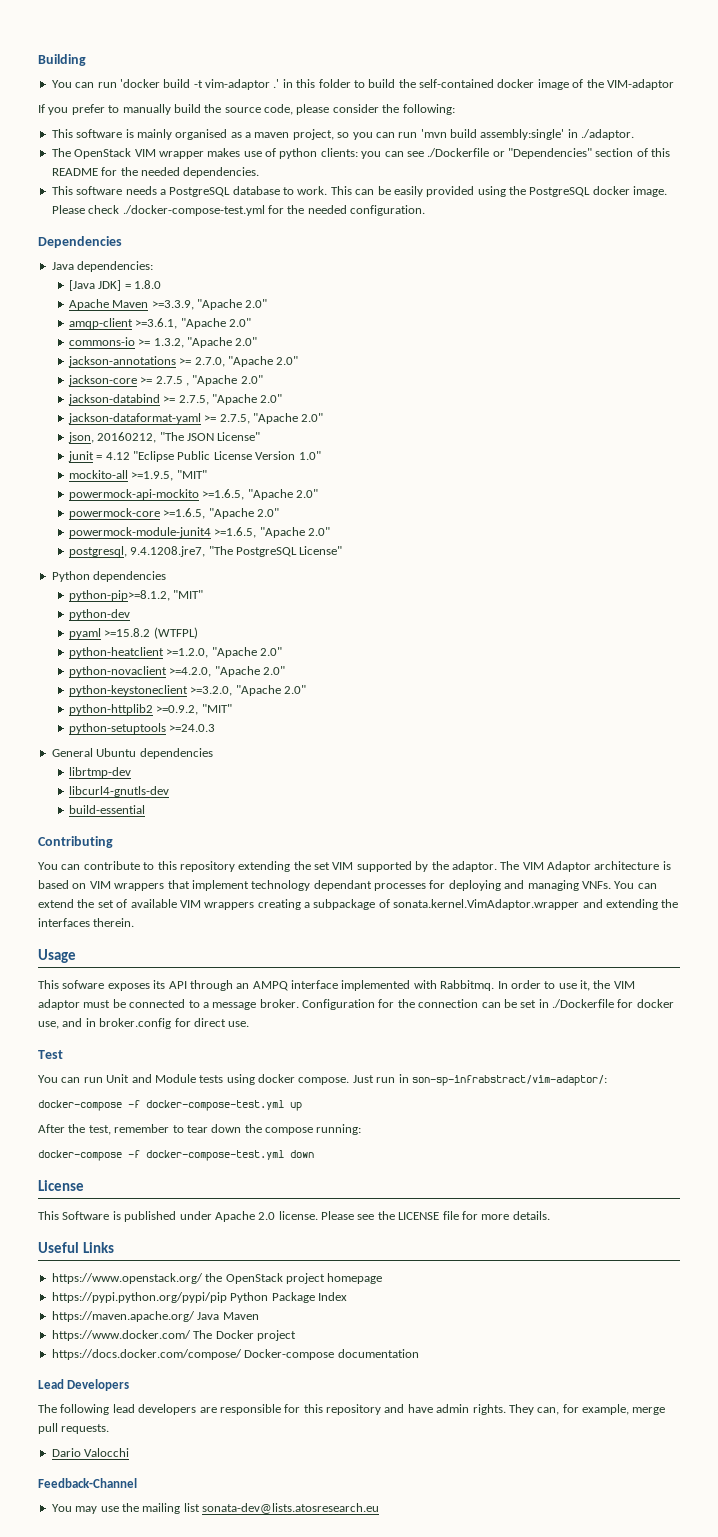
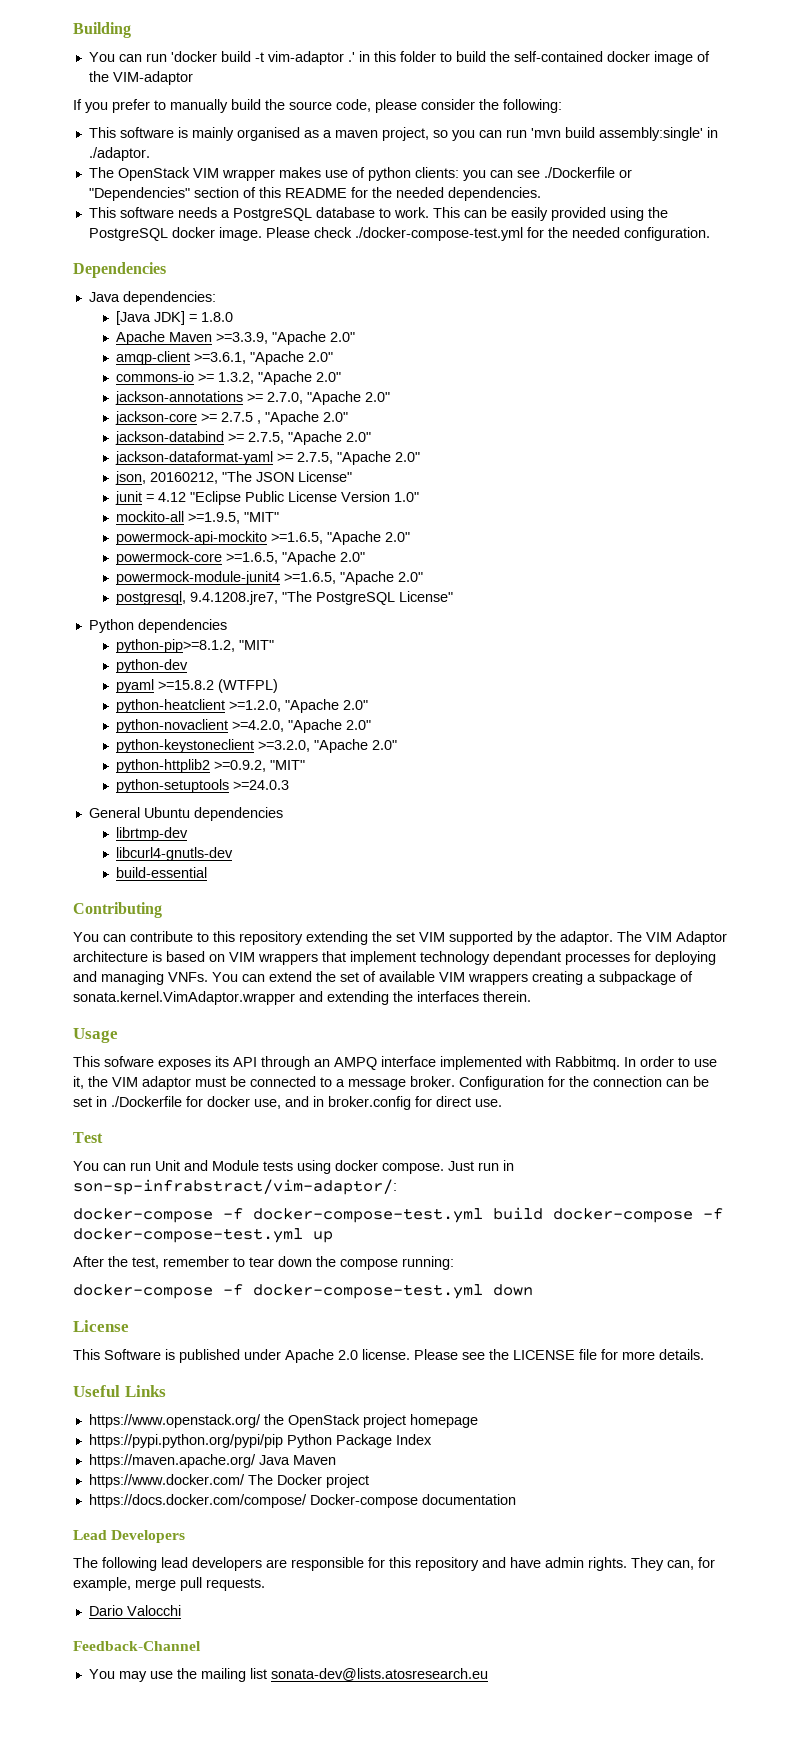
(284, 1105) none -> [493,1207,723,1223] [73,1228,303,1243] build docker-compose -f docker-compose-test.yml

